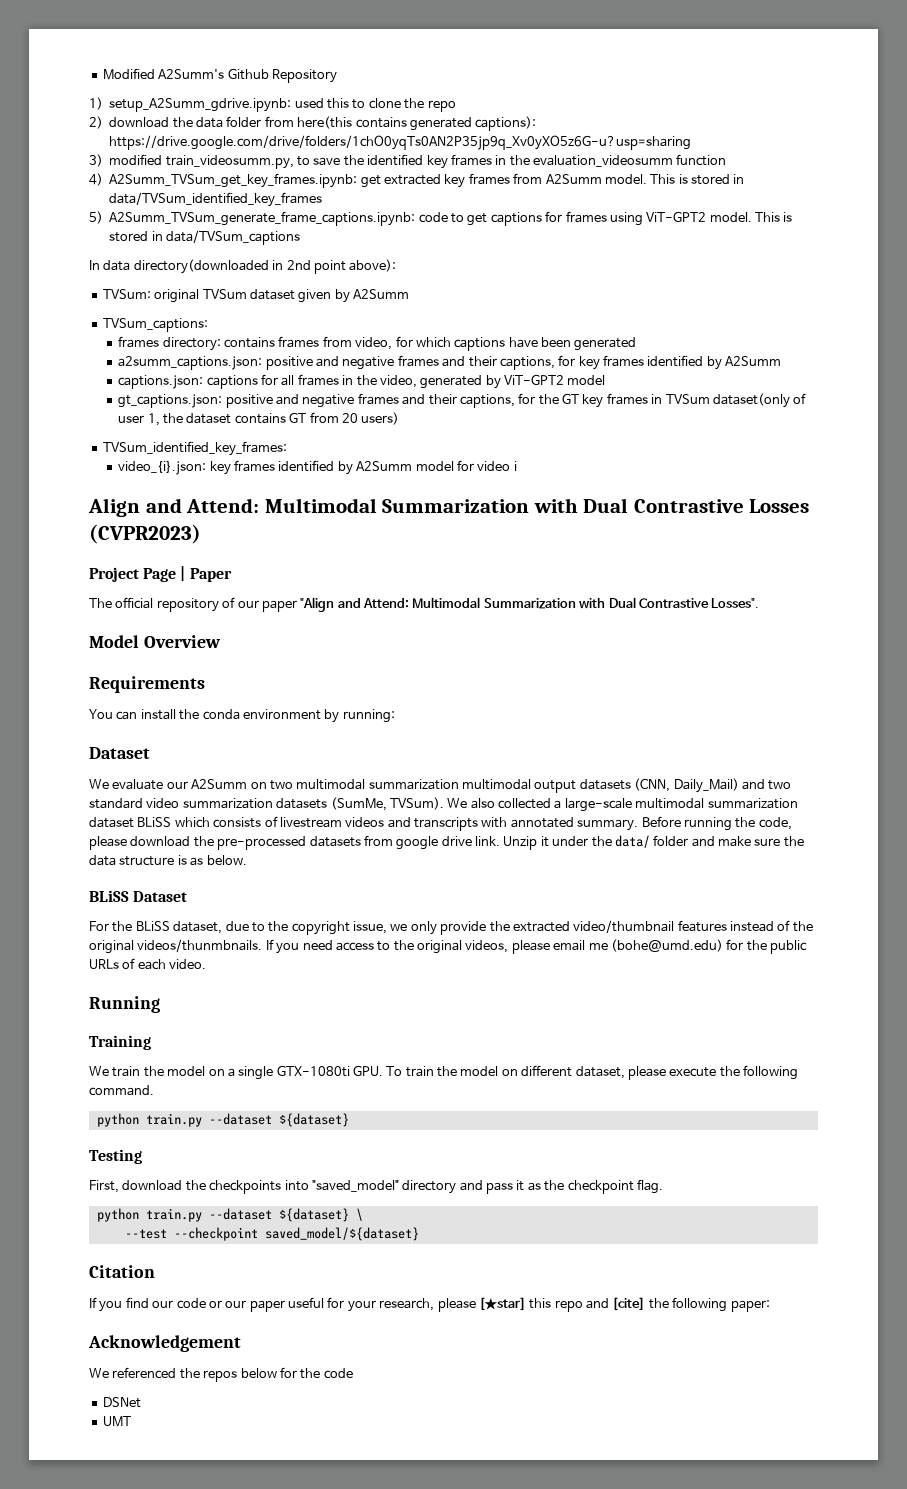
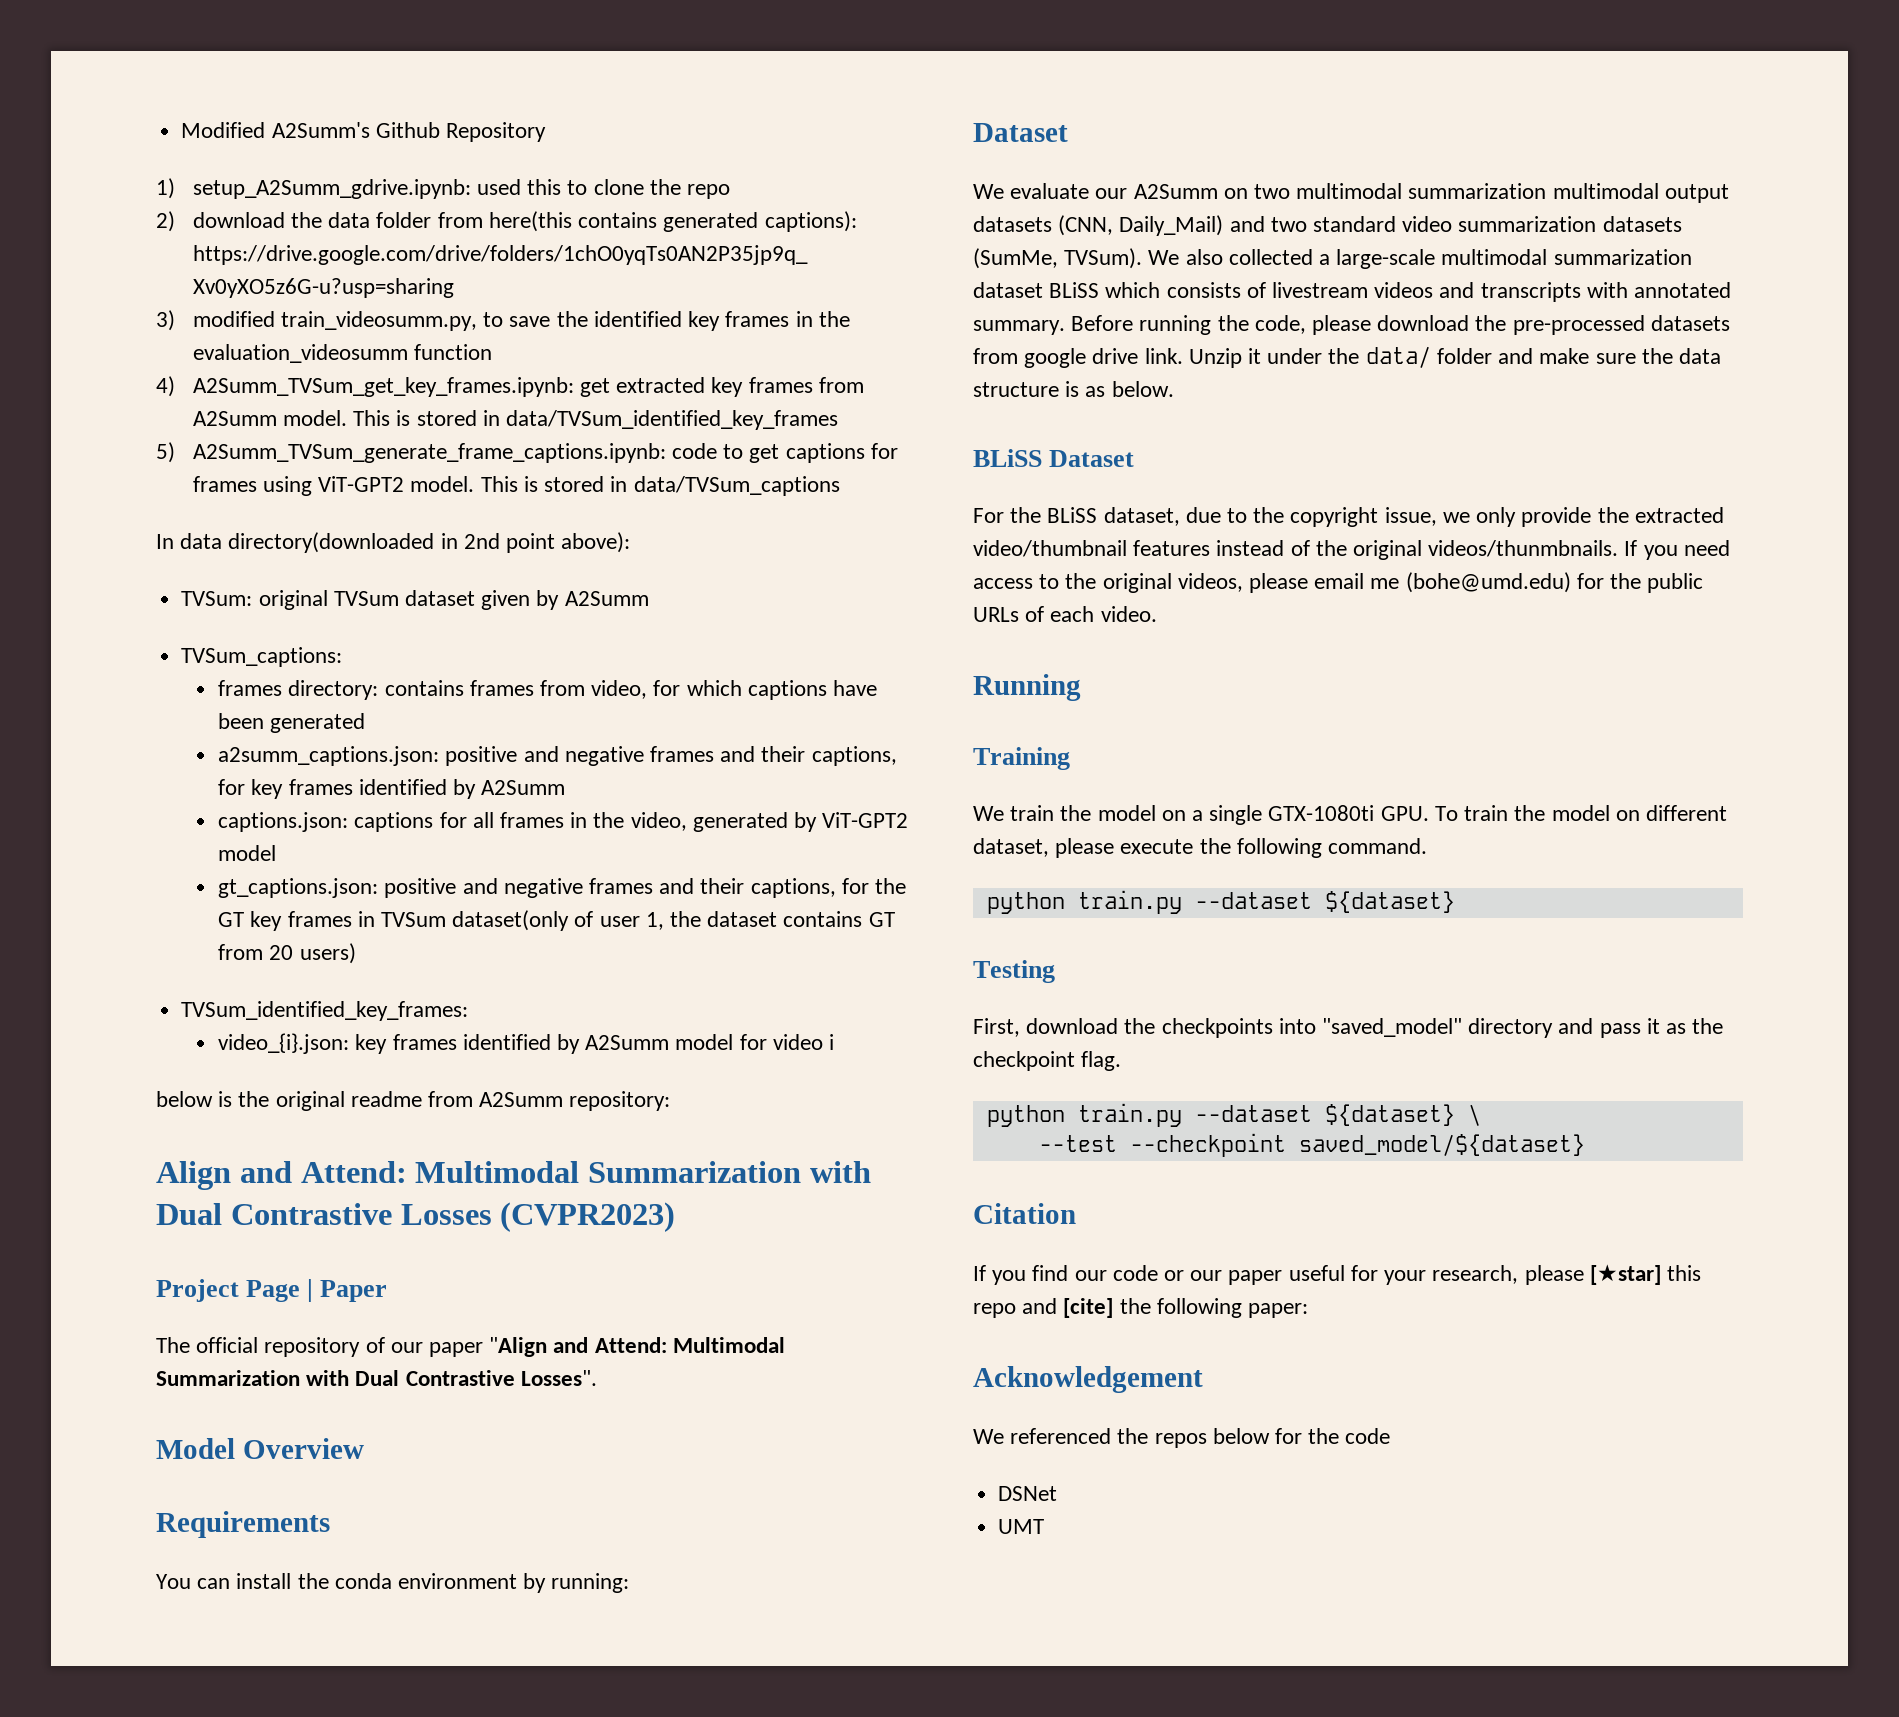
(517, 466) none -> [156,1091,671,1111] // below is the original readme from A2Summ repository:

